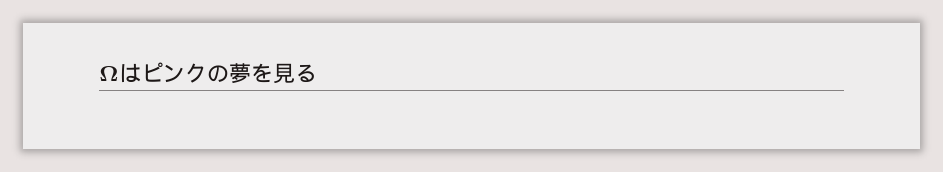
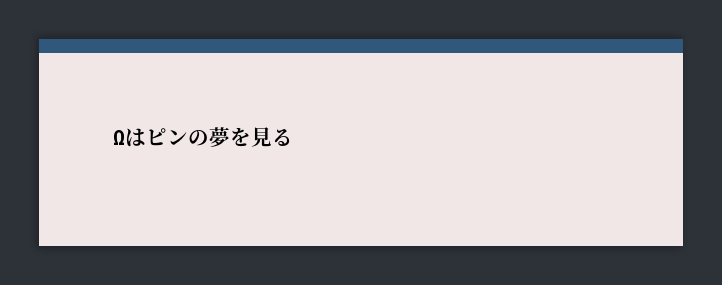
[185,63,207,83] ク -> (188, 137) none

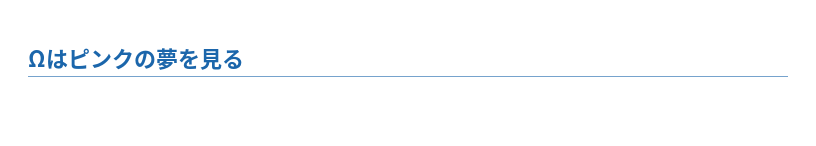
(188, 137) none -> [112,48,134,70] ク

